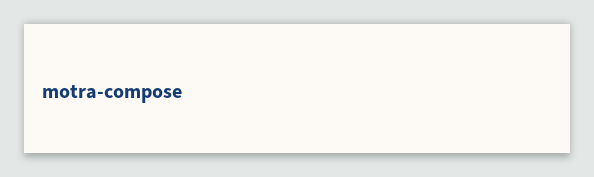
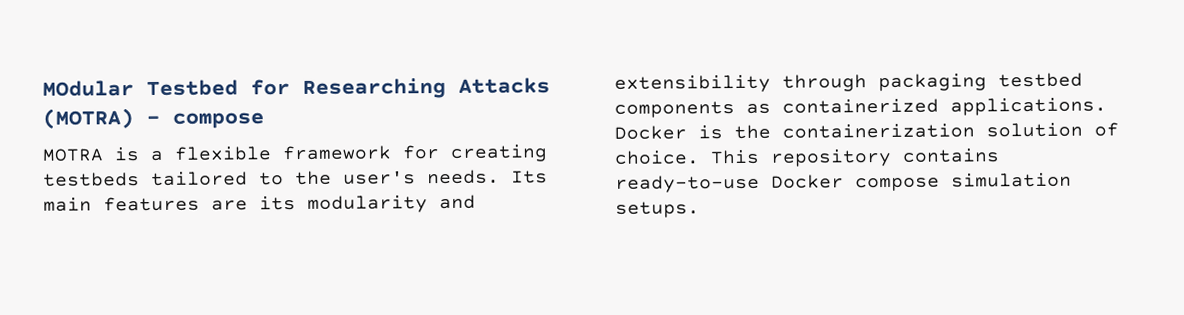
[42,84,182,103] motra-compose -> [42,77,550,99] [42,108,264,129] [42,144,548,162] [43,169,548,187] [43,194,476,213] [614,72,1083,93] [614,97,1107,118] [614,122,1119,140] [614,148,1000,167] [615,172,1072,193] [615,201,700,218] MOdular Testbed for Researching Attacks (MOTRA) - compose // MOTRA is a flexible framework for creating testbeds tailored to the user's needs. Its main features are its modularity and extensibility through packaging testbed components as containerized applications. Docker is the containerization solution of choice. This repository contains ready-to-use Docker compose simulation setups.

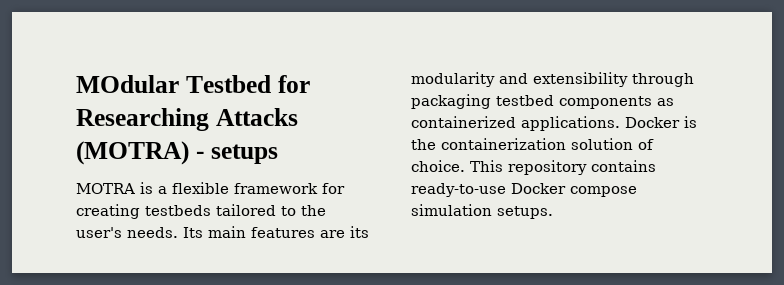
[172,112,264,129] compose -> [210,144,278,164] setups

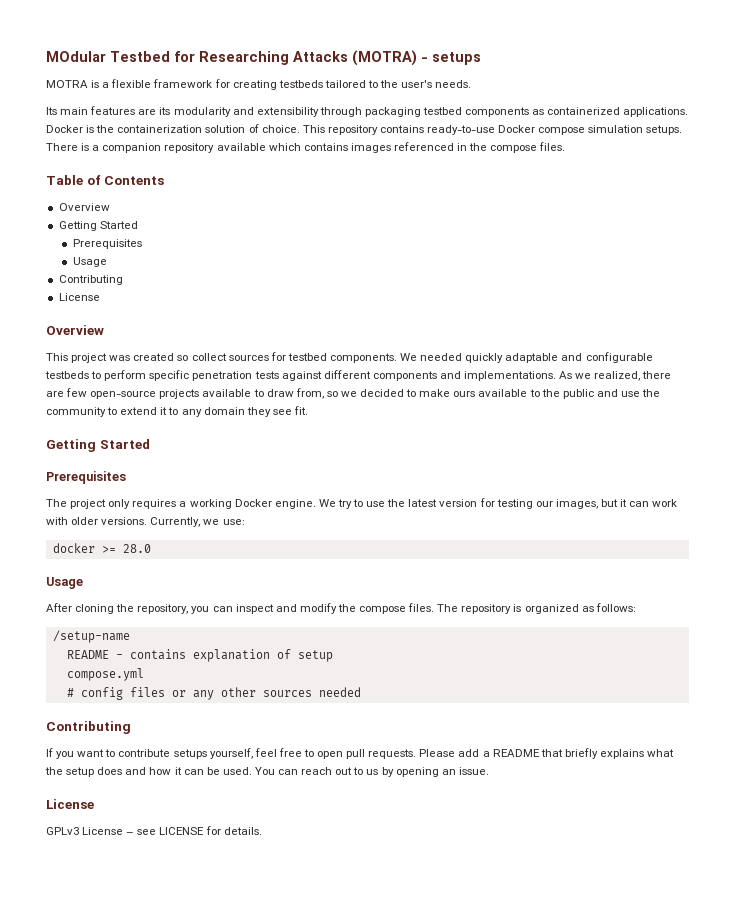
(178, 232) none -> (472, 84) //
(553, 212) none -> [46,142,566,153] [46,175,165,185] [58,203,110,211] [58,221,138,231] [72,239,142,249] [72,257,107,267] [58,275,123,285] [58,293,100,301] [46,325,104,335] [46,352,653,363] [45,370,672,381] [46,388,661,399] [46,406,308,417] [46,439,150,452] [46,471,126,484] [46,498,678,509] [46,517,245,527] [52,543,151,553] [46,577,83,589] [46,603,636,614] [52,630,130,643] [66,649,333,662] [66,668,144,681] [66,687,361,700] [46,721,131,734] [46,748,675,759] [45,767,489,777] [46,799,94,809] [46,826,262,835] There is a companion repository available which contains images referenced in the compose files. // Table of Contents // Overview // Getting Started // Prerequisites // Usage // Contributing // License // Overview // This project was created so collect sources for testbed components. We needed quickly adaptable and configurable testbeds to perform specific penetration tests against different components and implementations. As we realized, there are few open-source projects available to draw from, so we decided to make ours available to the public and use the community to extend it to any domain they see fit. // Getting Started // Prerequisites // The project only requires a working Docker engine. We try to use the latest version for testing our images, but it can work with older versions. Currently, we use: // docker >= 28.0 // Usage // After cloning the repository, you can inspect and modify the compose files. The repository is organized as follows: // /setup-name // README - contains explanation of setup // compose.yml // # config files or any other sources needed // Contributing // If you want to contribute setups yourself, feel free to open pull requests. Please add a README that briefly explains what the setup does and how it can be used. You can reach out to us by opening an issue. // License // GPLv3 License – see LICENSE for details.

